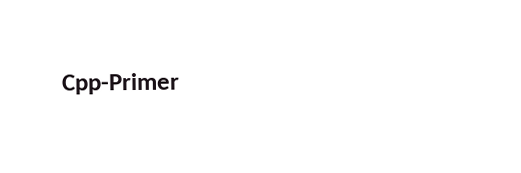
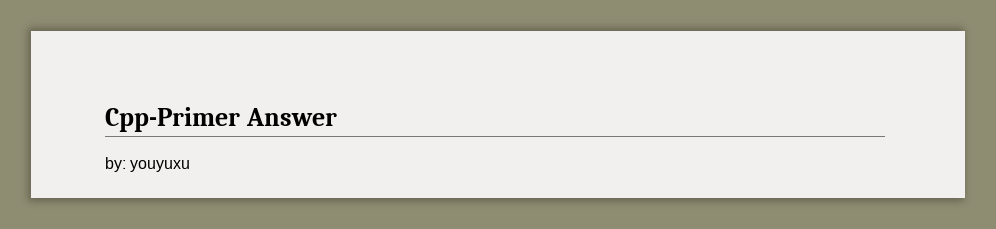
(180, 83) none -> [245,108,337,126] [105,157,191,172] Answer // by: youyuxu

